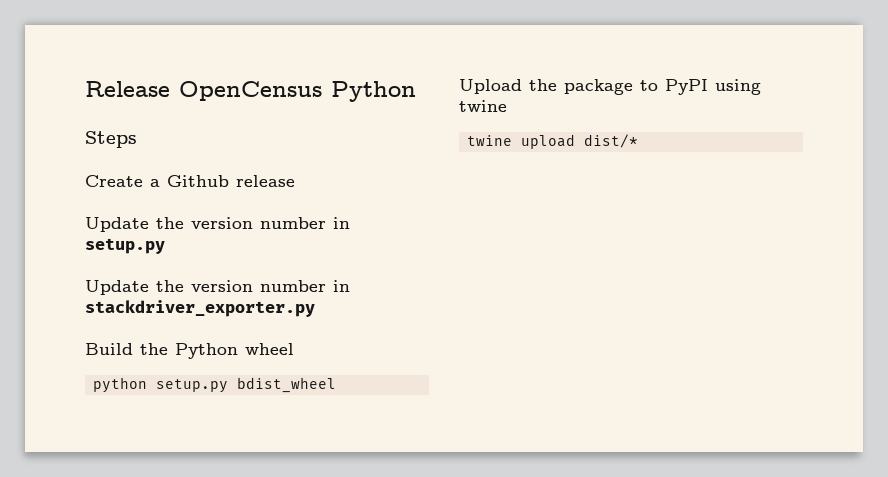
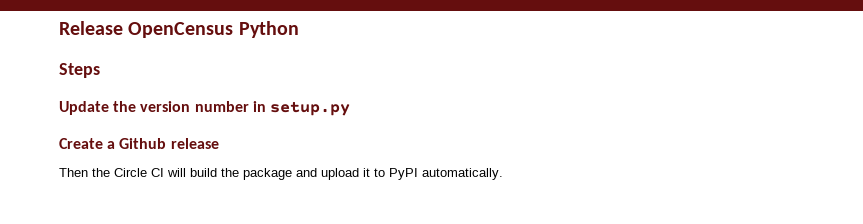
[85,175,295,187] // Create a Github release -> (100, 70) none
[85,280,350,295] [85,300,315,317] [85,343,294,359] [93,377,337,393] [459,79,761,95] [459,100,507,112] [467,134,639,149] Update the version number in stackdriver_exporter.py // Build the Python wheel // python setup.py bdist_wheel // Upload the package to PyPI using twine // twine upload dist/* -> [59,138,219,149] [59,168,503,180] Create a Github release // Then the Circle CI will build the package and upload it to PyPI automatically.

